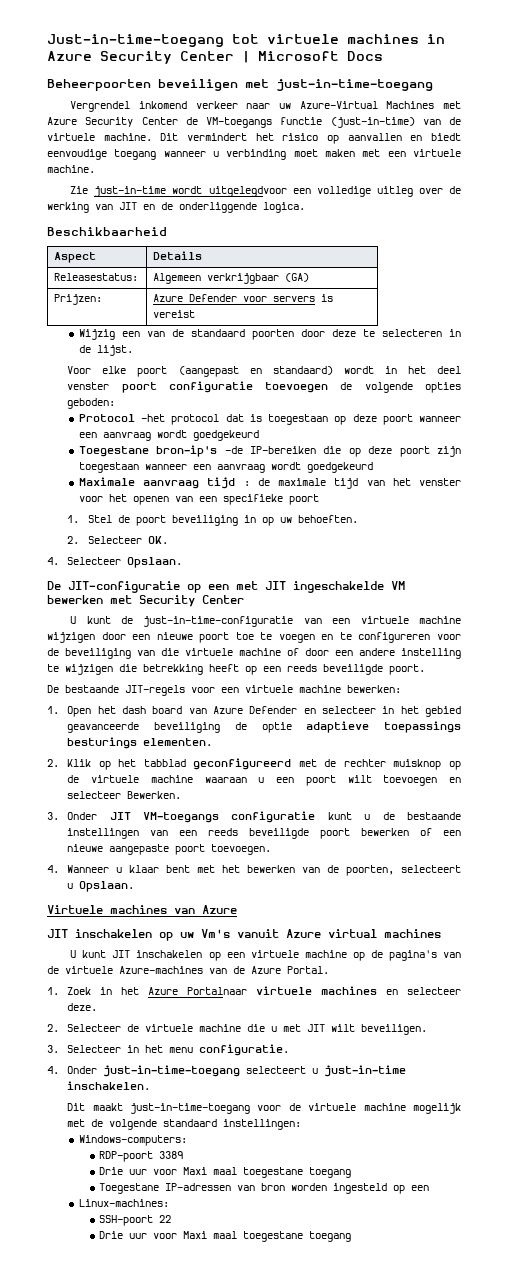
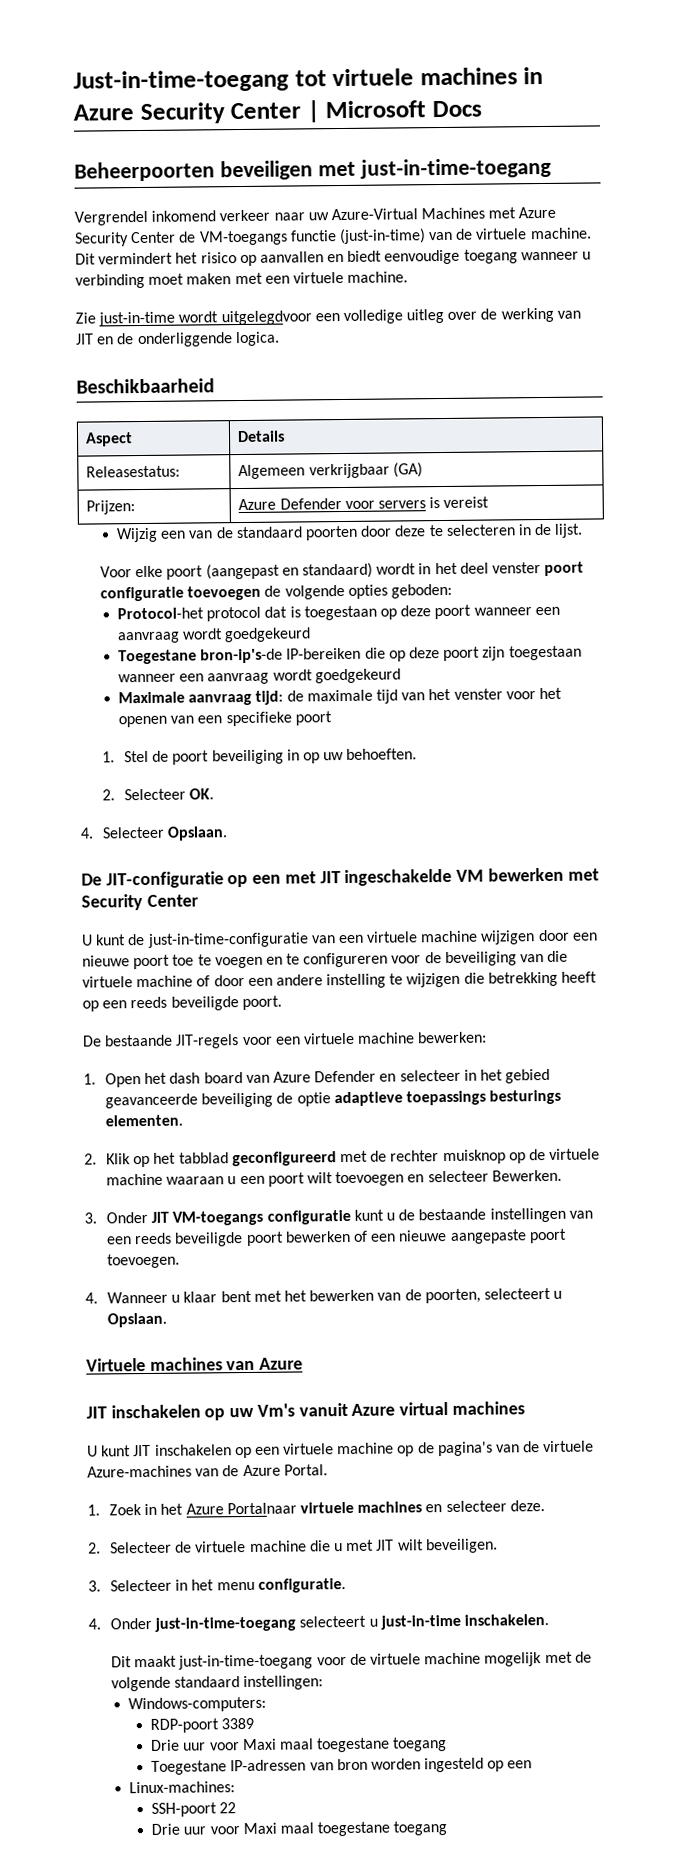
[78,414,166,422] Protocol -het -> [117,607,205,620] Protocol-het
[156,445,243,457] bron-ip's -de -> [200,648,284,664] bron-ip's-de
[207,477,250,489] tijd : -> [255,690,284,705] tijd:

